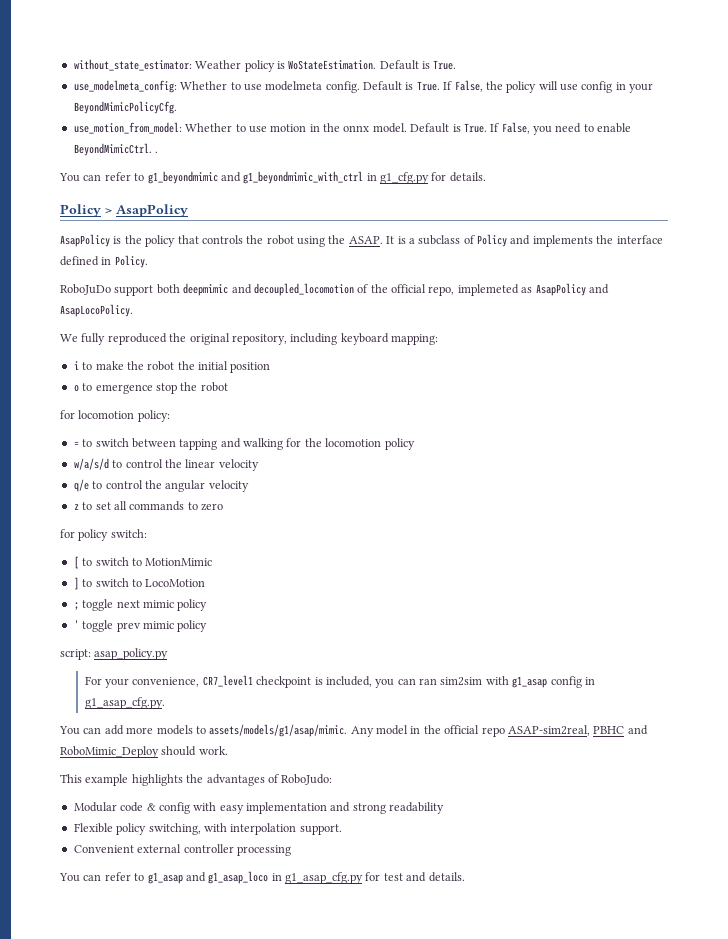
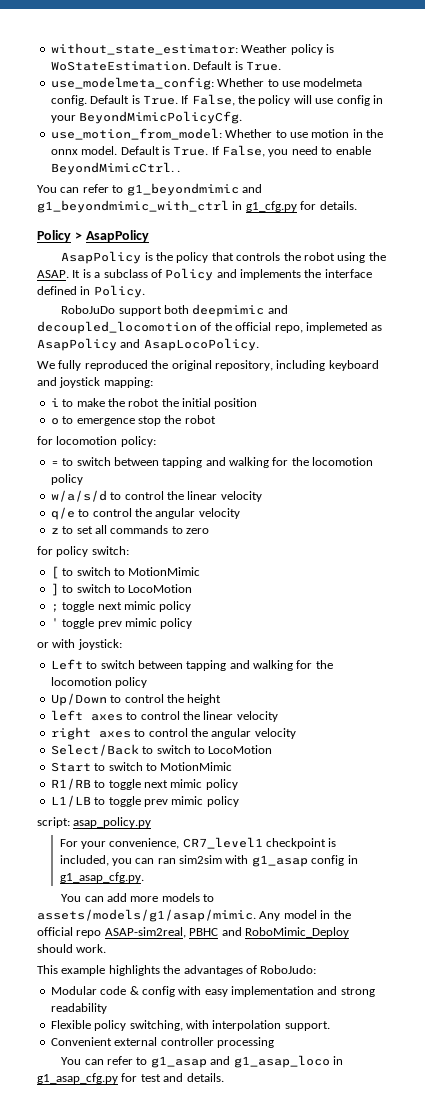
(389, 339) none -> [37,377,101,388] and joystick
(208, 626) none -> [37,639,122,650] [50,659,333,671] [50,677,148,688] [50,693,222,706] [50,710,278,722] [50,727,296,740] [50,744,273,756] [50,762,233,772] [50,778,238,790] [50,795,239,807] // or with joystick: // Left to switch between tapping and walking for the locomotion policy // Up/Down to control the height // left axes to control the linear velocity // right axes to control the angular velocity // Select/Back to switch to LocoMotion // Start to switch to MotionMimic // R1/RB to toggle next mimic policy // L1/LB to toggle prev mimic policy

